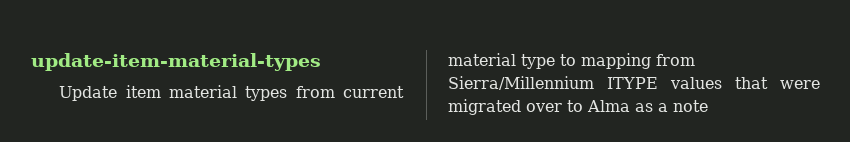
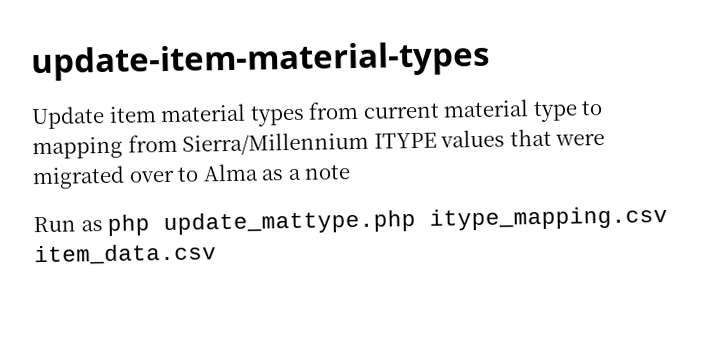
(708, 106) none -> [33,205,669,236] [34,243,217,266] // Run as php update_mattype.php itype_mapping.csv item_data.csv

